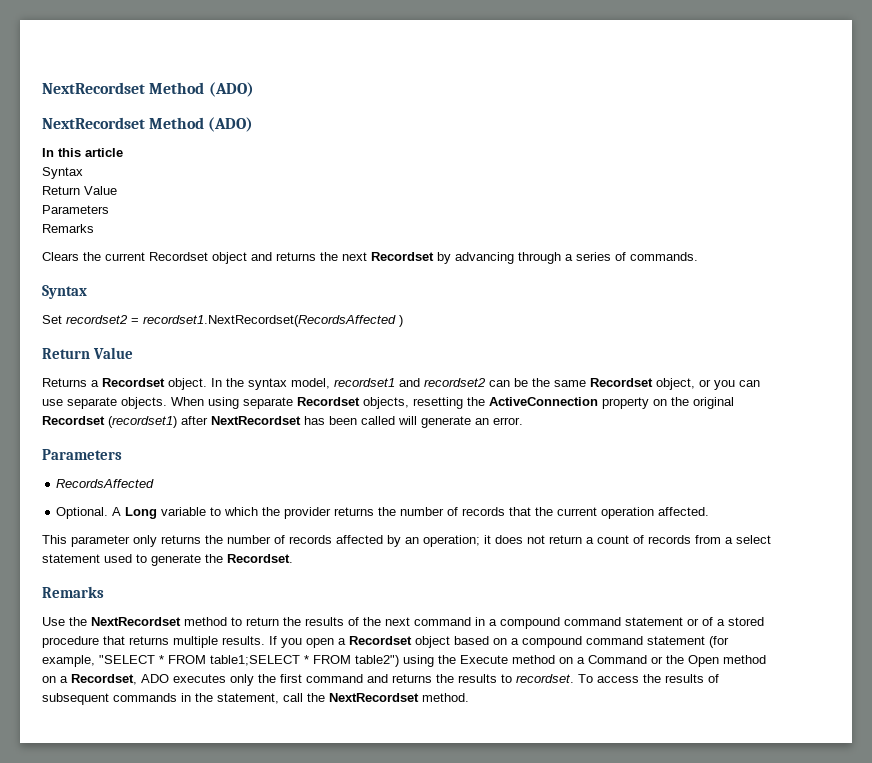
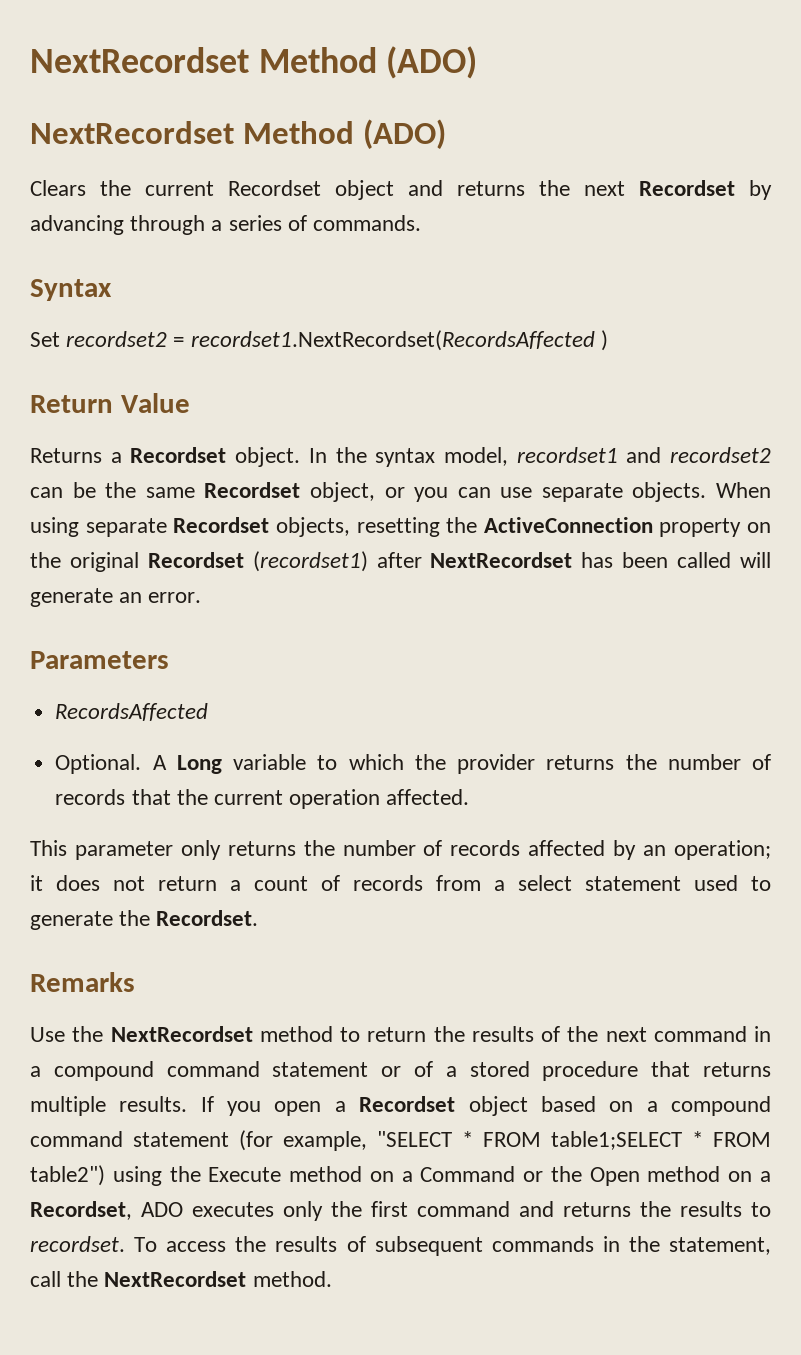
[42,148,123,157] [42,167,83,179] [42,186,117,195] [42,205,109,214] [42,224,94,233] // In this article // Syntax // Return Value // Parameters // Remarks -> (446, 134) none

